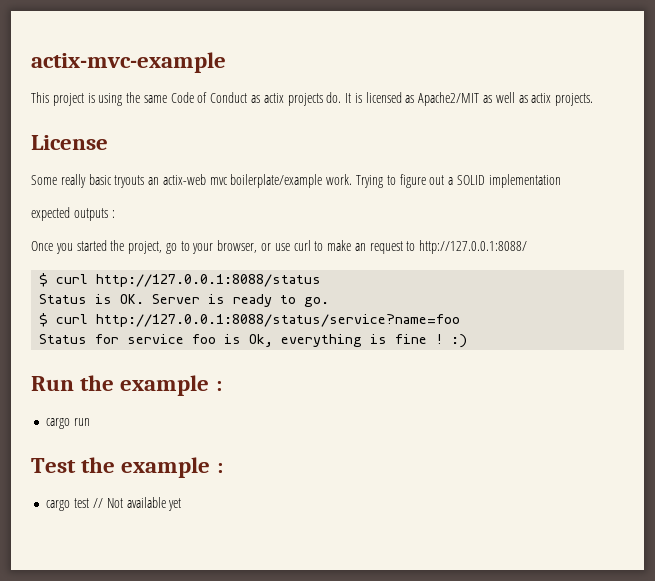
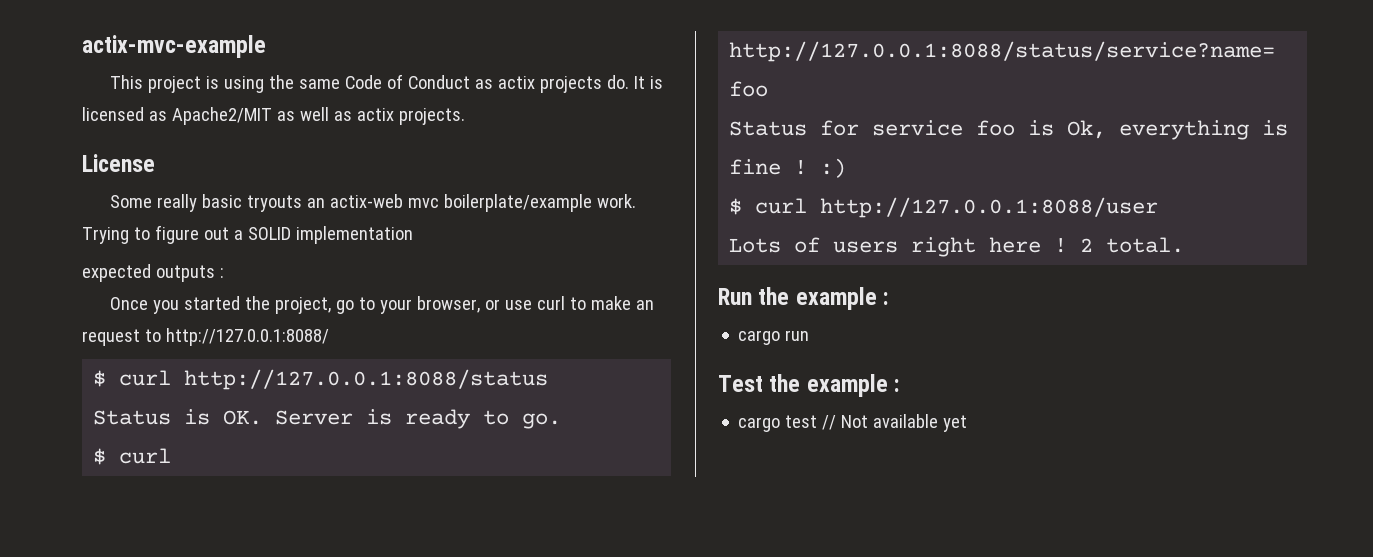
(468, 341) none -> [729,197,1159,218] [729,237,1185,257] // $ curl http://127.0.0.1:8088/user // Lots of users right here ! 2 total.

